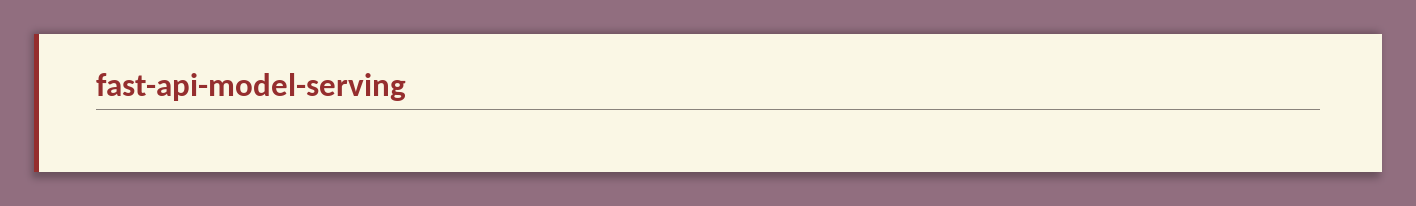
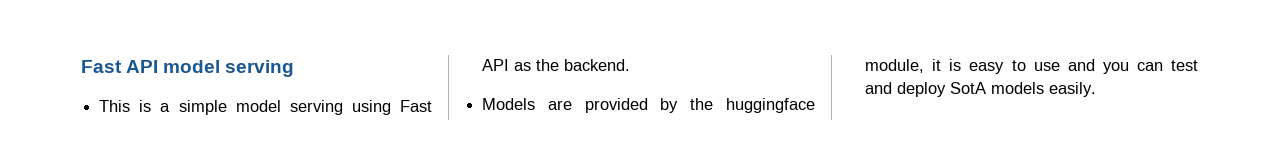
[96,73,406,101] fast-api-model-serving -> [81,60,295,77] [99,100,432,115] [482,59,631,71] [482,98,815,113] [865,59,1198,74] [865,82,1097,97] Fast API model serving // This is a simple model serving using Fast API as the backend. // Models are provided by the huggingface module, it is easy to use and you can test and deploy SotA models easily.

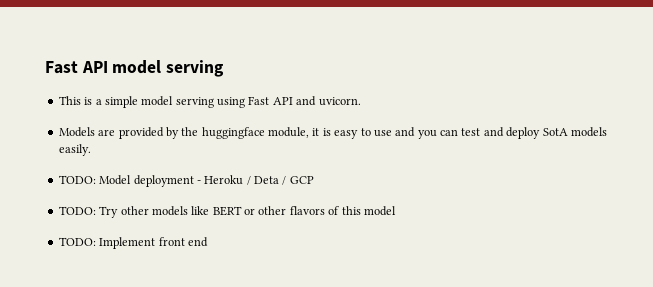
[514,59,631,71] as the backend. -> [296,96,361,106] and uvicorn.
(1097, 89) none -> [58,175,314,187] [58,206,396,218] [58,237,208,249] // TODO: Model deployment - Heroku / Deta / GCP // TODO: Try other models like BERT or other flavors of this model // TODO: Implement front end

